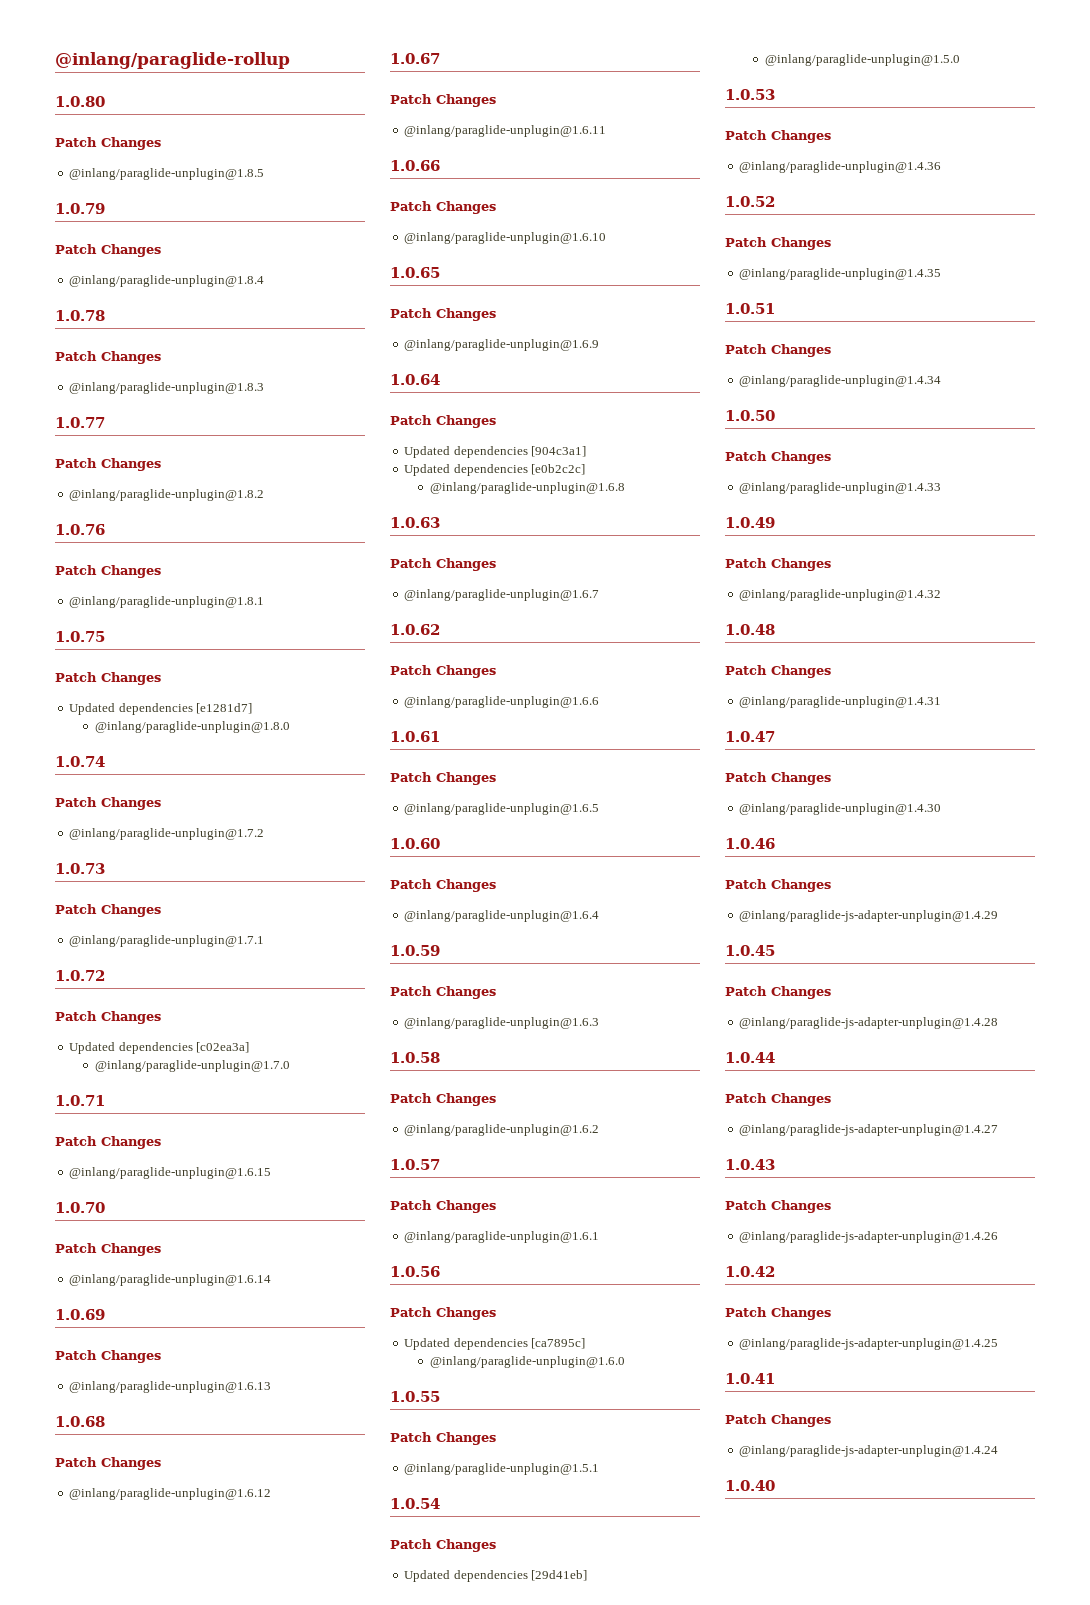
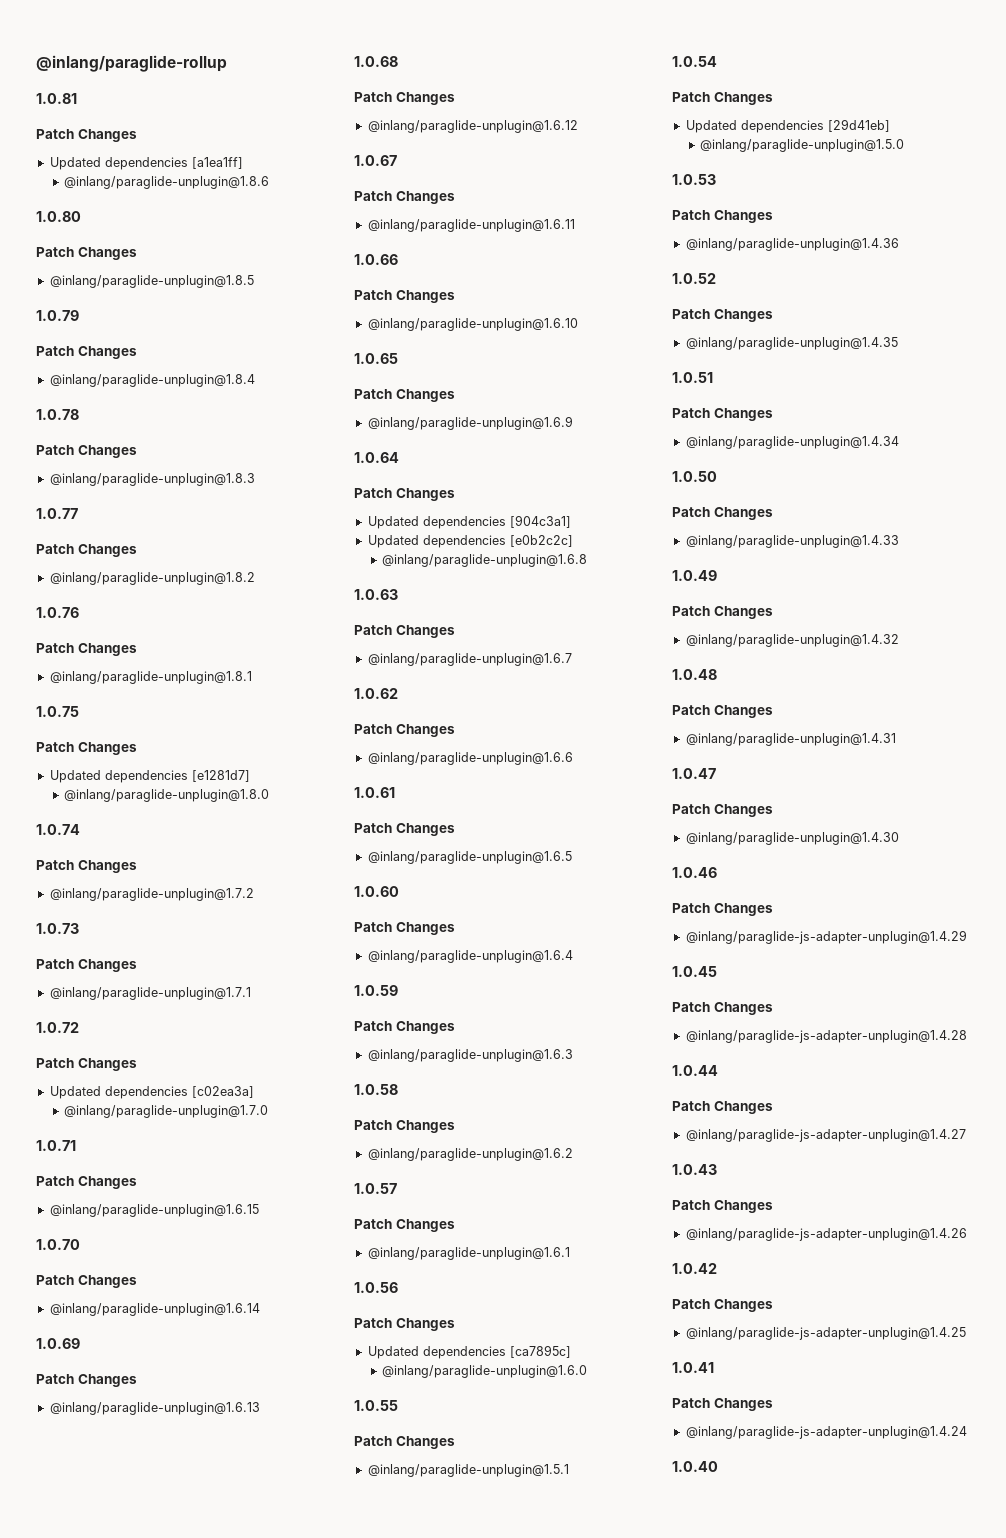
(290, 60) none -> [36,93,77,104] [36,129,137,142] [49,157,243,170] [64,176,270,189] // 1.0.81 // Patch Changes // Updated dependencies [a1ea1ff] // @inlang/paraglide-unplugin@1.8.6

